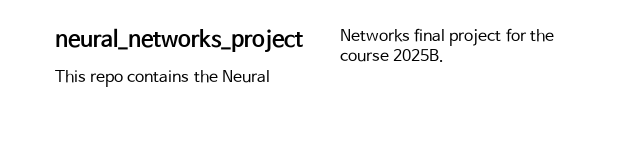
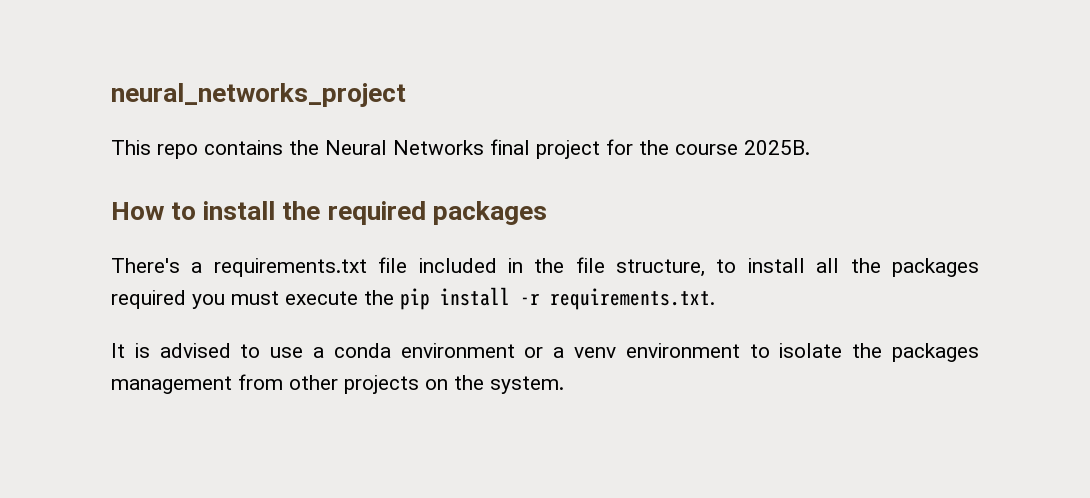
(445, 55) none -> [111,201,547,225] [111,257,979,277] [111,287,715,310] [111,343,979,362] [111,374,564,394] // How to install the required packages // There's a requirements.txt file included in the file structure, to install all the packages required you must execute the pip install -r requirements.txt. // It is advised to use a conda environment or a venv environment to isolate the packages management from other projects on the system.

